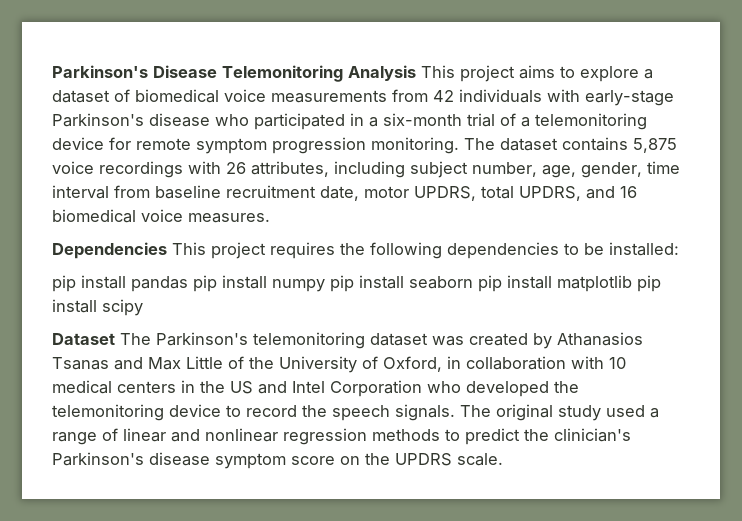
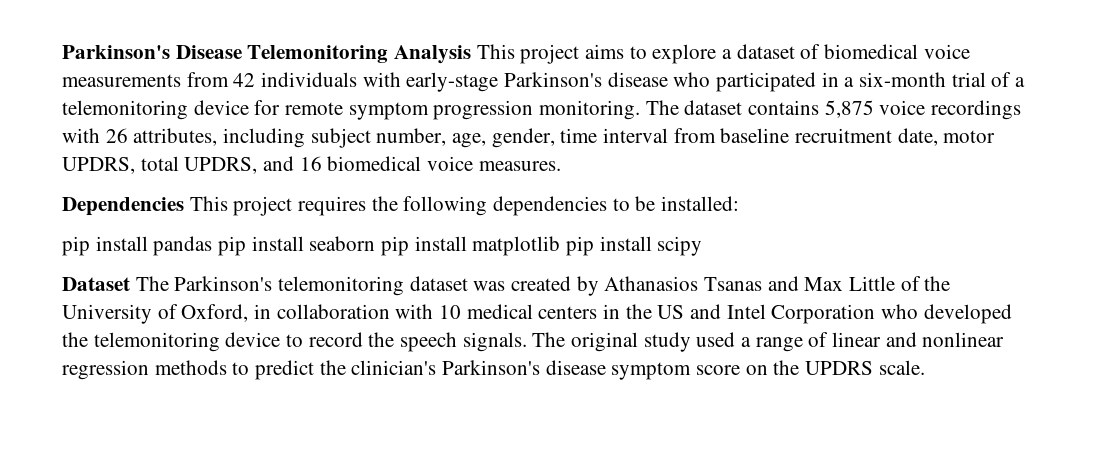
[272,275,404,292] numpy pip install -> (304, 243) none

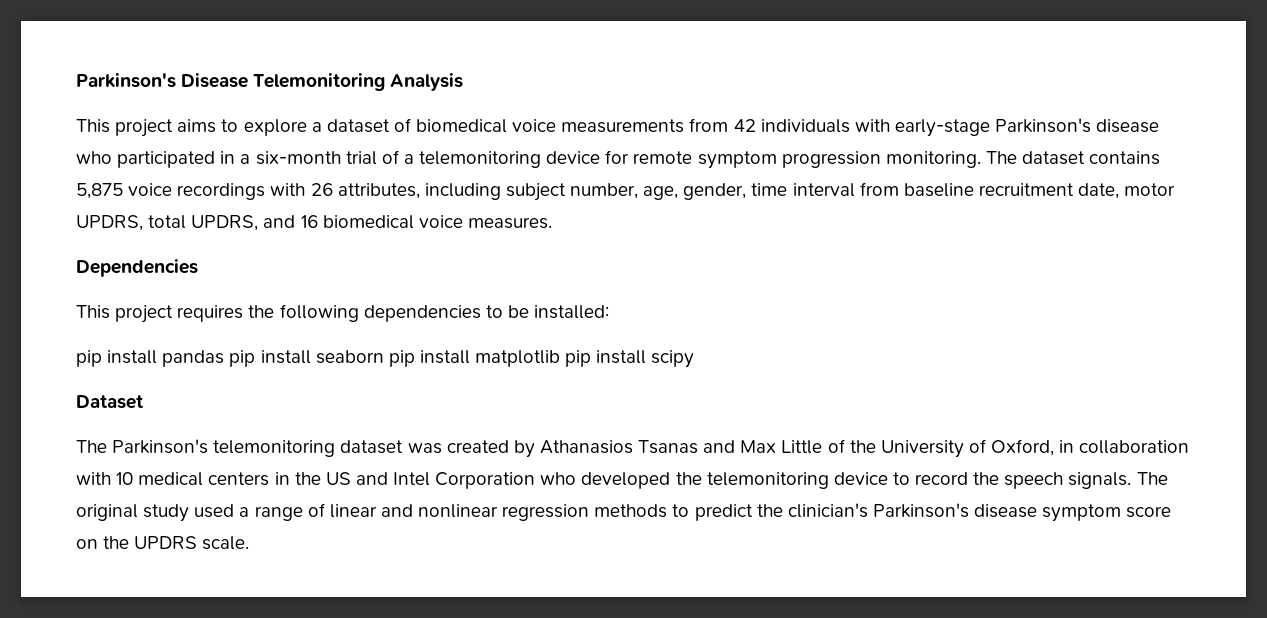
(472, 54) none -> (464, 82) //
(184, 206) none -> (198, 268) //
(130, 284) none -> (143, 402) //

